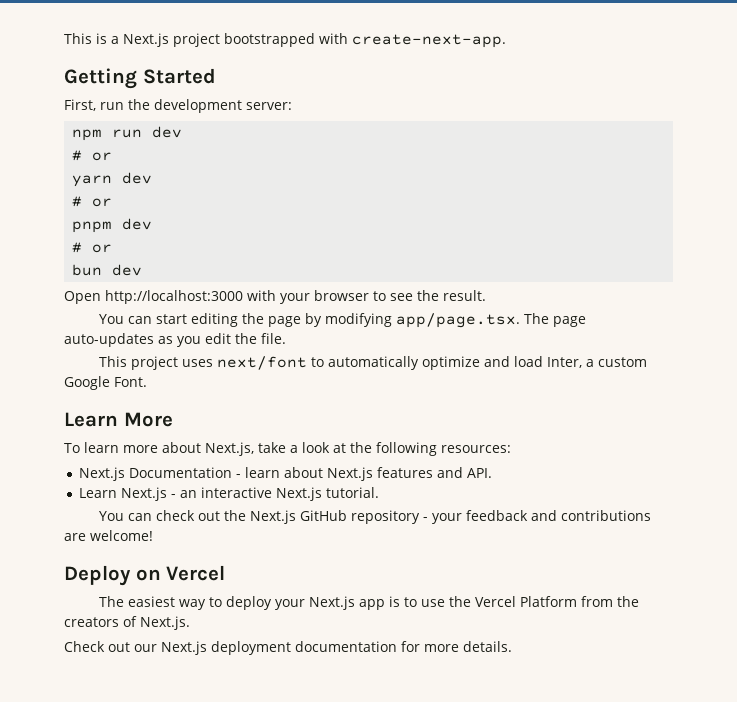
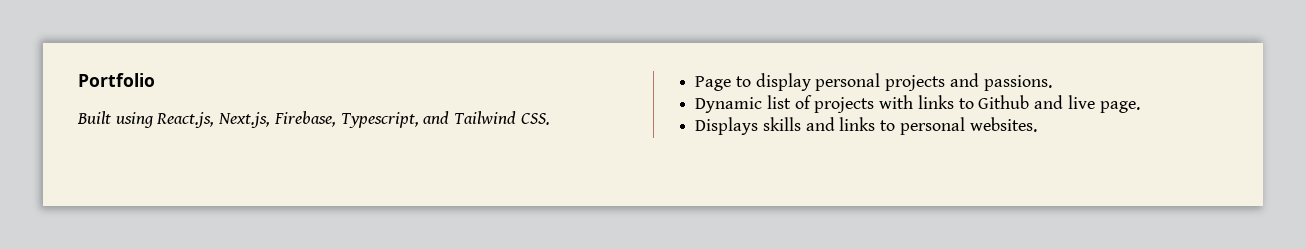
[64,33,506,48] [64,68,216,89] [64,99,292,113] [72,126,183,141] [72,150,113,161] [72,172,153,187] [72,196,113,207] [72,218,153,233] [72,242,113,253] [72,264,143,276] [64,290,486,304] [98,313,586,328] [64,333,286,347] [98,356,647,370] [64,376,147,390] [64,412,173,427] [64,442,511,456] [78,467,492,481] [78,487,379,501] [98,510,651,524] [64,530,153,541] [64,565,226,586] [98,596,639,610] [64,616,190,630] [64,641,512,655] This is a Next.js project bootstrapped with create-next-app. // Getting Started // First, run the development server: // npm run dev // # or // yarn dev // # or // pnpm dev // # or // bun dev // Open http://localhost:3000 with your browser to see the result. // You can start editing the page by modifying app/page.tsx. The page auto-updates as you edit the file. // This project uses next/font to automatically optimize and load Inter, a custom Google Font. // Learn More // To learn more about Next.js, take a look at the following resources: // Next.js Documentation - learn about Next.js features and API. // Learn Next.js - an interactive Next.js tutorial. // You can check out the Next.js GitHub repository - your feedback and contributions are welcome! // Deploy on Vercel // The easiest way to deploy your Next.js app is to use the Vercel Platform from the creators of Next.js. // Check out our Next.js deployment documentation for more details. -> [78,73,155,87] [77,111,550,128] [695,73,1052,91] [695,95,1140,113] [695,117,1037,135] Portfolio // Built using React.js, Next.js, Firebase, Typescript, and Tailwind CSS. // Page to display personal projects and passions. // Dynamic list of projects with links to Github and live page. // Displays skills and links to personal websites.

